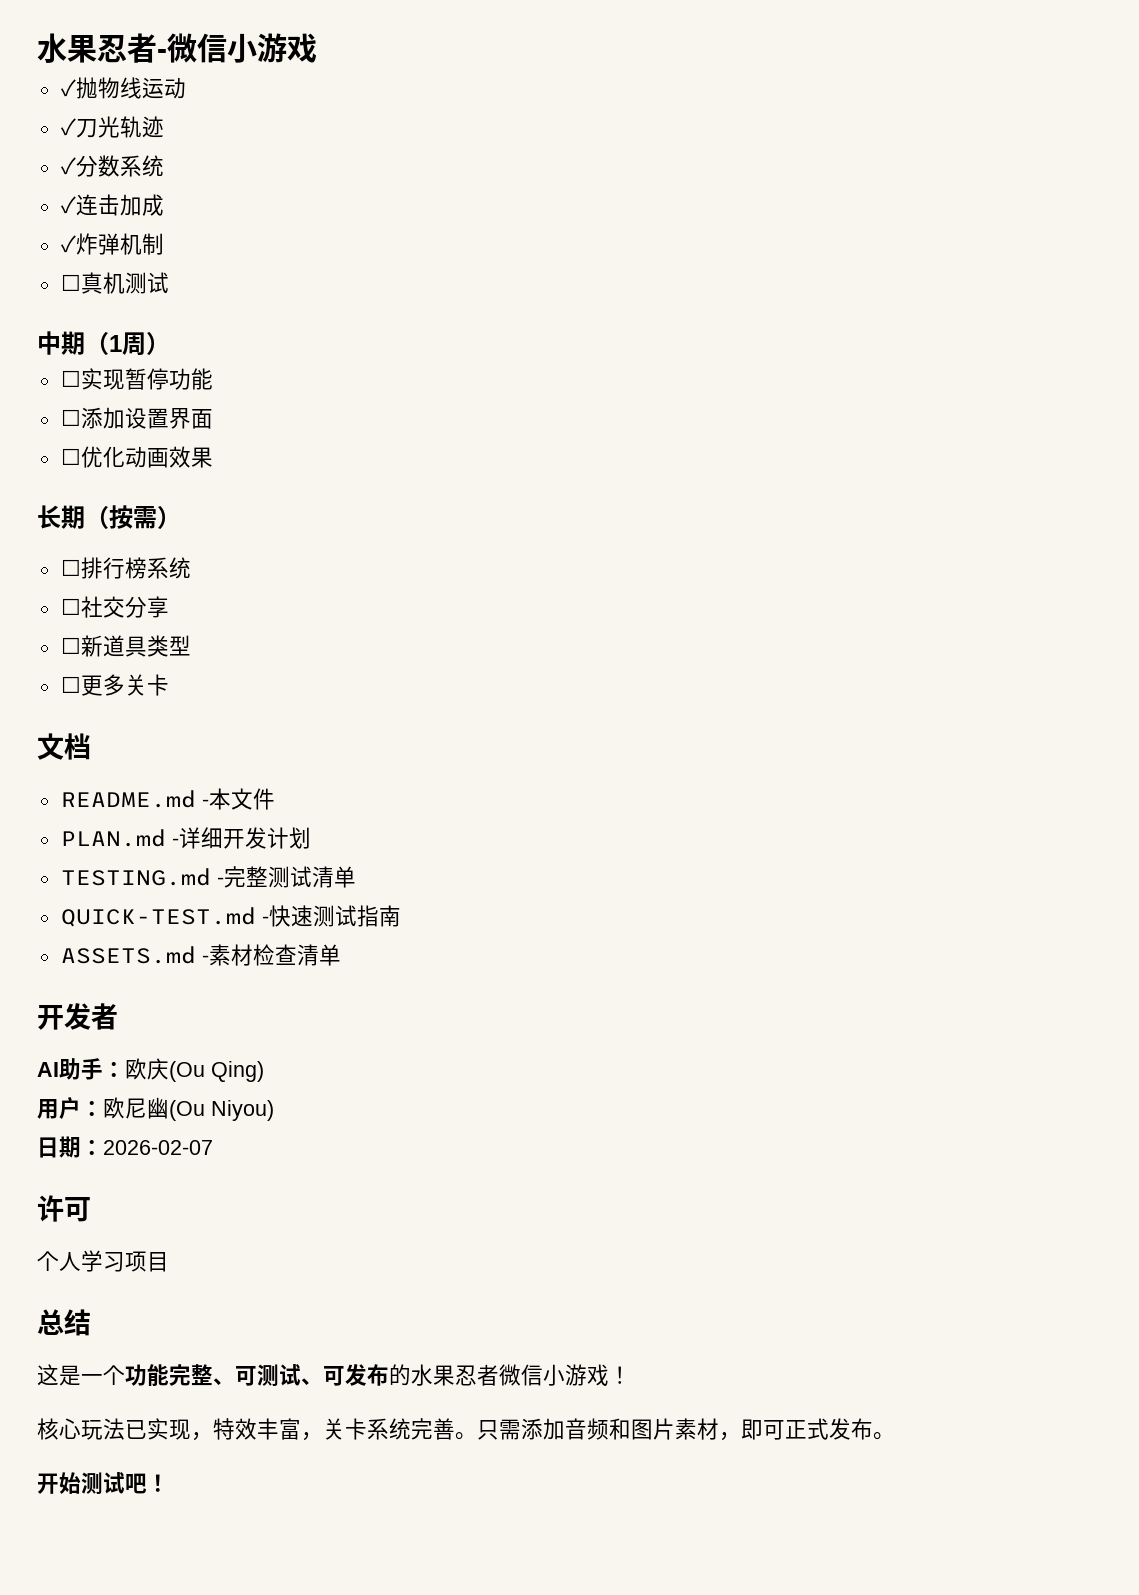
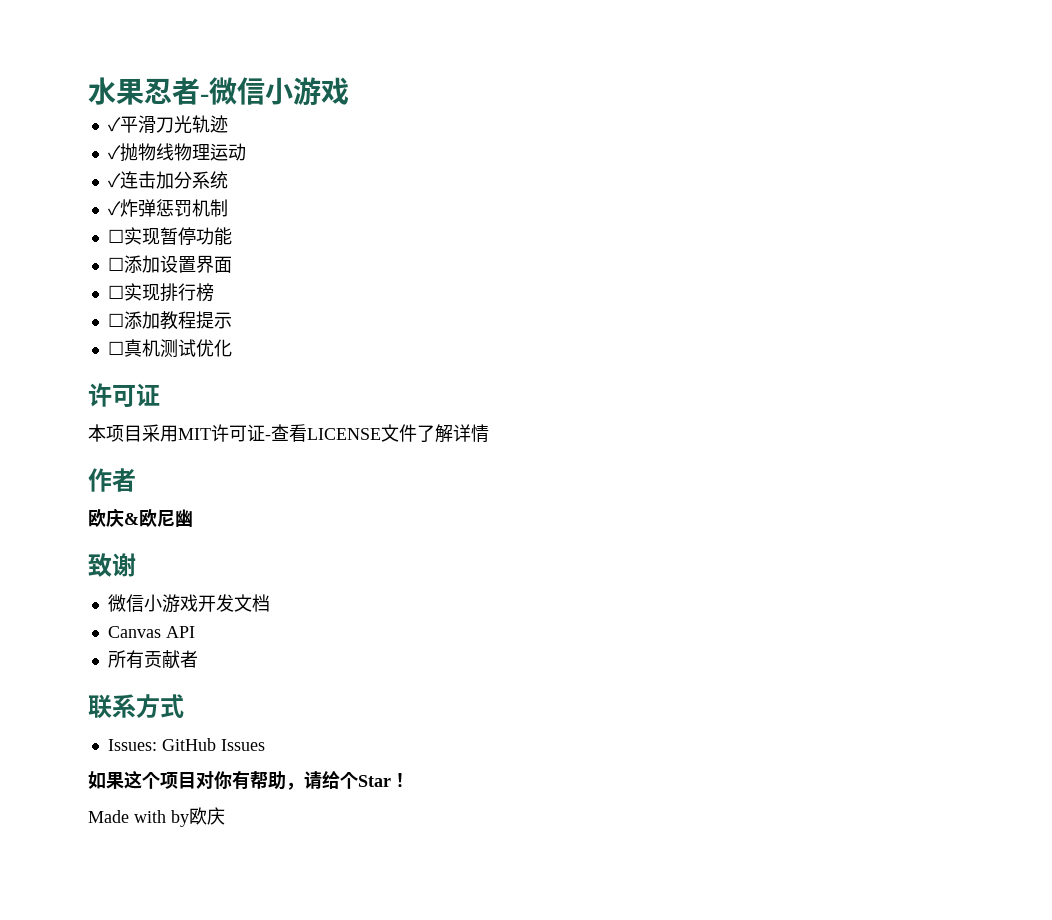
[75,77,186,99] [60,118,76,136] 抛物线运动 // ✓ -> [119,115,156,133] 平滑
[75,155,164,177] 分数系统 -> [119,143,246,161] 抛物线物理运动
[141,194,164,216] 成 -> [173,171,228,189] 分系统
(120, 244) none -> [155,199,192,217] 惩罚
[60,272,169,294] [37,331,170,355] // ☐真机测试 // 中期（1周） -> (228, 208) none
[80,446,213,468] [37,505,181,529] [60,559,81,576] 优化动画效果 // 长期（按需） // ☐ -> [123,283,160,301] 实现
[146,557,191,579] [60,596,169,618] [60,635,191,657] [60,674,169,696] [37,733,91,760] [60,788,275,810] [60,827,311,849] [60,866,356,888] [60,905,401,927] [60,944,341,966] [37,1003,118,1030] [37,1058,264,1082] [37,1097,274,1121] [37,1136,213,1158] [37,1195,91,1222] [37,1250,169,1272] [37,1309,91,1336] [37,1364,631,1386] [37,1418,895,1441] [37,1472,169,1494] 系统 // ☐社交分享 // ☐新道具类型 // ☐更多关卡 // 文档 // README.md -本文件 // PLAN.md -详细开发计划 // TESTING.md -完整测试清单 // QUICK-TEST.md -快速测试指南 // ASSETS.md -素材检查清单 // 开发者 // AI助手：欧庆(Ou Qing) // 用户：欧尼幽(Ou Niyou) // 日期：2026-02-07 // 许可 // 个人学习项目 // 总结 // 这是一个功能完整、可测试、可发布的水果忍者微信小游戏！ // 核心玩法已实现，特效丰富，关卡系统完善。只需添加音频和图片素材，即可正式发布。 // 开始测试吧！ -> [107,311,232,330] [107,339,232,358] [88,383,160,407] [88,424,489,443] [88,468,136,492] [88,508,193,527] [88,553,136,577] [107,594,270,613] [107,626,195,638] [107,650,198,669] [88,694,184,719] [107,738,265,751] [88,770,409,790] [88,807,225,827] // ☐添加教程提示 // ☐真机测试优化 // 许可证 // 本项目采用MIT许可证-查看LICENSE文件了解详情 // 作者 // 欧庆&欧尼幽 // 致谢 // 微信小游戏开发文档 // Canvas API // 所有贡献者 // 联系方式 // Issues: GitHub Issues // 如果这个项目对你有帮助，请给个Star！ // Made with by欧庆

